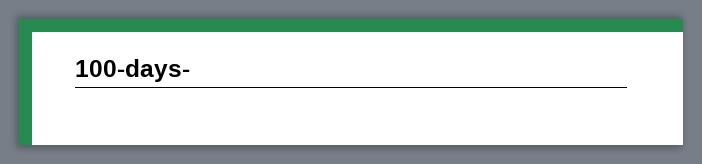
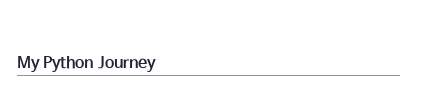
[75,59,190,82] 100-days- -> [17,56,156,73] My Python Journey

